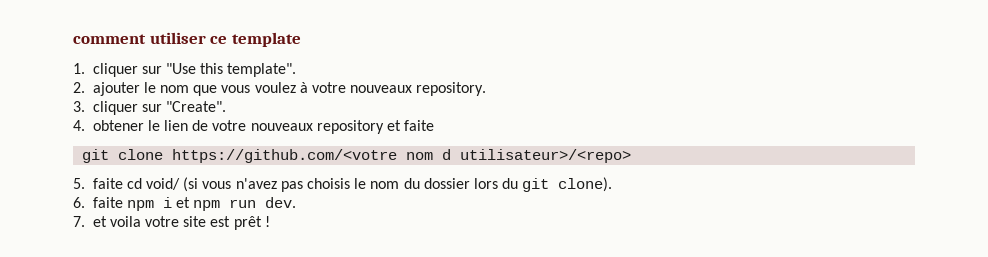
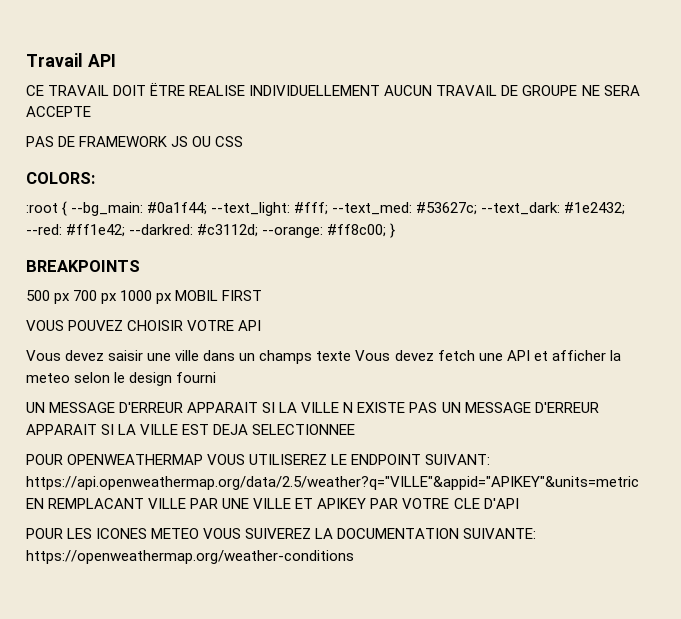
[73,32,301,47] [73,63,297,77] [73,82,487,96] [73,101,227,115] [73,120,435,134] [82,149,632,163] [73,177,613,192] [73,197,297,211] [73,216,270,230] comment utiliser ce template // 1. cliquer sur "Use this template". // 2. ajouter le nom que vous voulez à votre nouveaux repository. // 3. cliquer sur "Create". // 4. obtener le lien de votre nouveaux repository et faite // git clone https://github.com/<votre nom d utilisateur>/<repo> // 5. faite cd void/ (si vous n'avez pas choisis le nom du dossier lors du git clone). // 6. faite npm i et npm run dev. // 7. et voila votre site est prêt ! -> [26,53,116,67] [26,82,640,96] [26,106,91,117] [26,136,244,147] [26,172,95,184] [26,201,626,216] [26,223,396,238] [26,260,140,272] [26,290,263,304] [26,320,262,331] [26,350,621,364] [26,372,217,386] [26,402,599,413] [26,424,356,435] [26,454,491,465] [26,476,639,490] [26,498,519,509] [26,528,537,539] [26,550,354,564] Travail API // CE TRAVAIL DOIT ËTRE REALISE INDIVIDUELLEMENT AUCUN TRAVAIL DE GROUPE NE SERA ACCEPTE // PAS DE FRAMEWORK JS OU CSS // COLORS: // :root { --bg_main: #0a1f44; --text_light: #fff; --text_med: #53627c; --text_dark: #1e2432; --red: #ff1e42; --darkred: #c3112d; --orange: #ff8c00; } // BREAKPOINTS // 500 px 700 px 1000 px MOBIL FIRST // VOUS POUVEZ CHOISIR VOTRE API // Vous devez saisir une ville dans un champs texte Vous devez fetch une API et afficher la meteo selon le design fourni // UN MESSAGE D'ERREUR APPARAIT SI LA VILLE N EXISTE PAS UN MESSAGE D'ERREUR APPARAIT SI LA VILLE EST DEJA SELECTIONNEE // POUR OPENWEATHERMAP VOUS UTILISEREZ LE ENDPOINT SUIVANT: https://api.openweathermap.org/data/2.5/weather?q="VILLE"&appid="APIKEY"&units=metric EN REMPLACANT VILLE PAR UNE VILLE ET APIKEY PAR VOTRE CLE D'API // POUR LES ICONES METEO VOUS SUIVEREZ LA DOCUMENTATION SUIVANTE: https://openweathermap.org/weather-conditions

